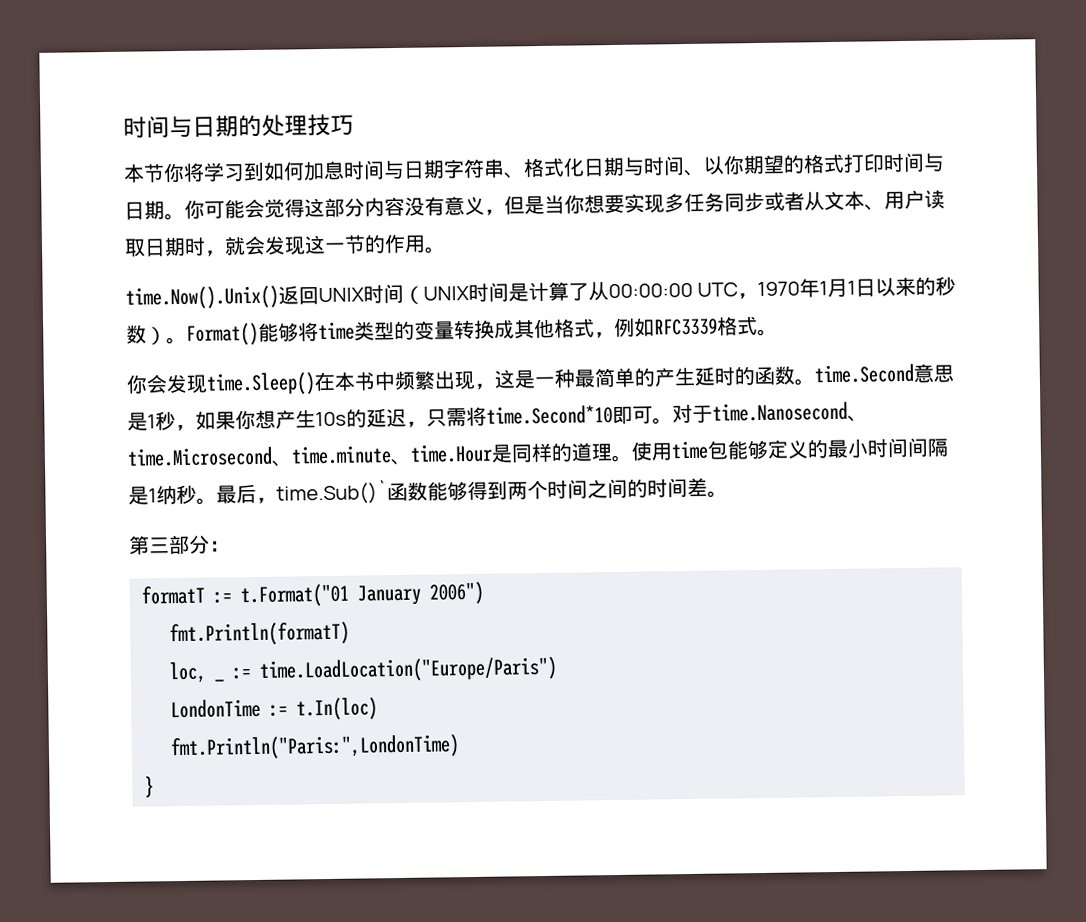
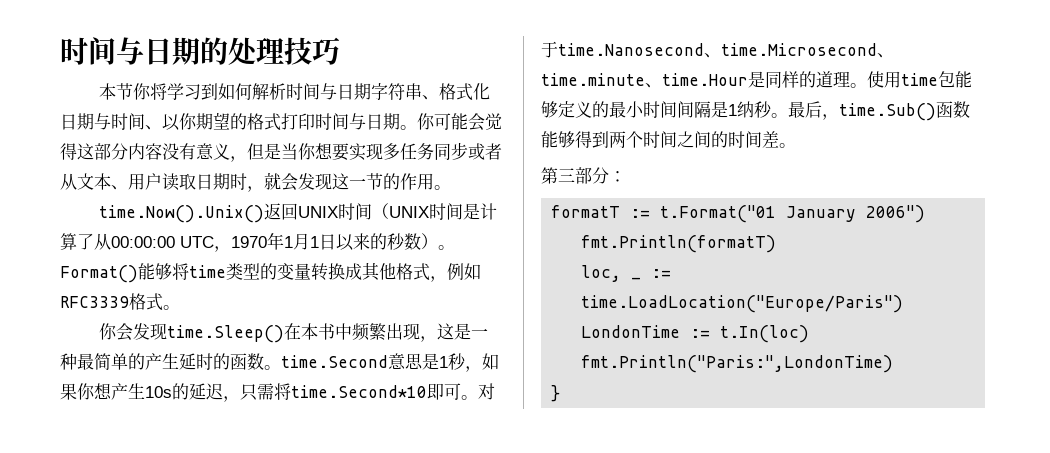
[303,160,345,182] 加息 -> [252,83,287,100] 解析
[276,480,388,505] time.Sub()` -> [839,103,936,121] time.Sub()

